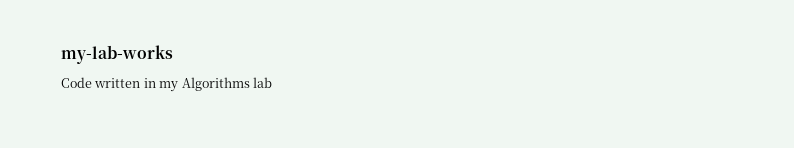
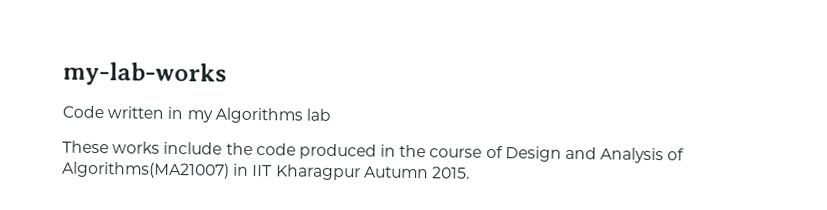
(272, 82) none -> [62,140,685,164] [62,161,470,181] // These works include the code produced in the course of Design and Analysis of Algorithms(MA21007) in IIT Kharagpur Autumn 2015.

